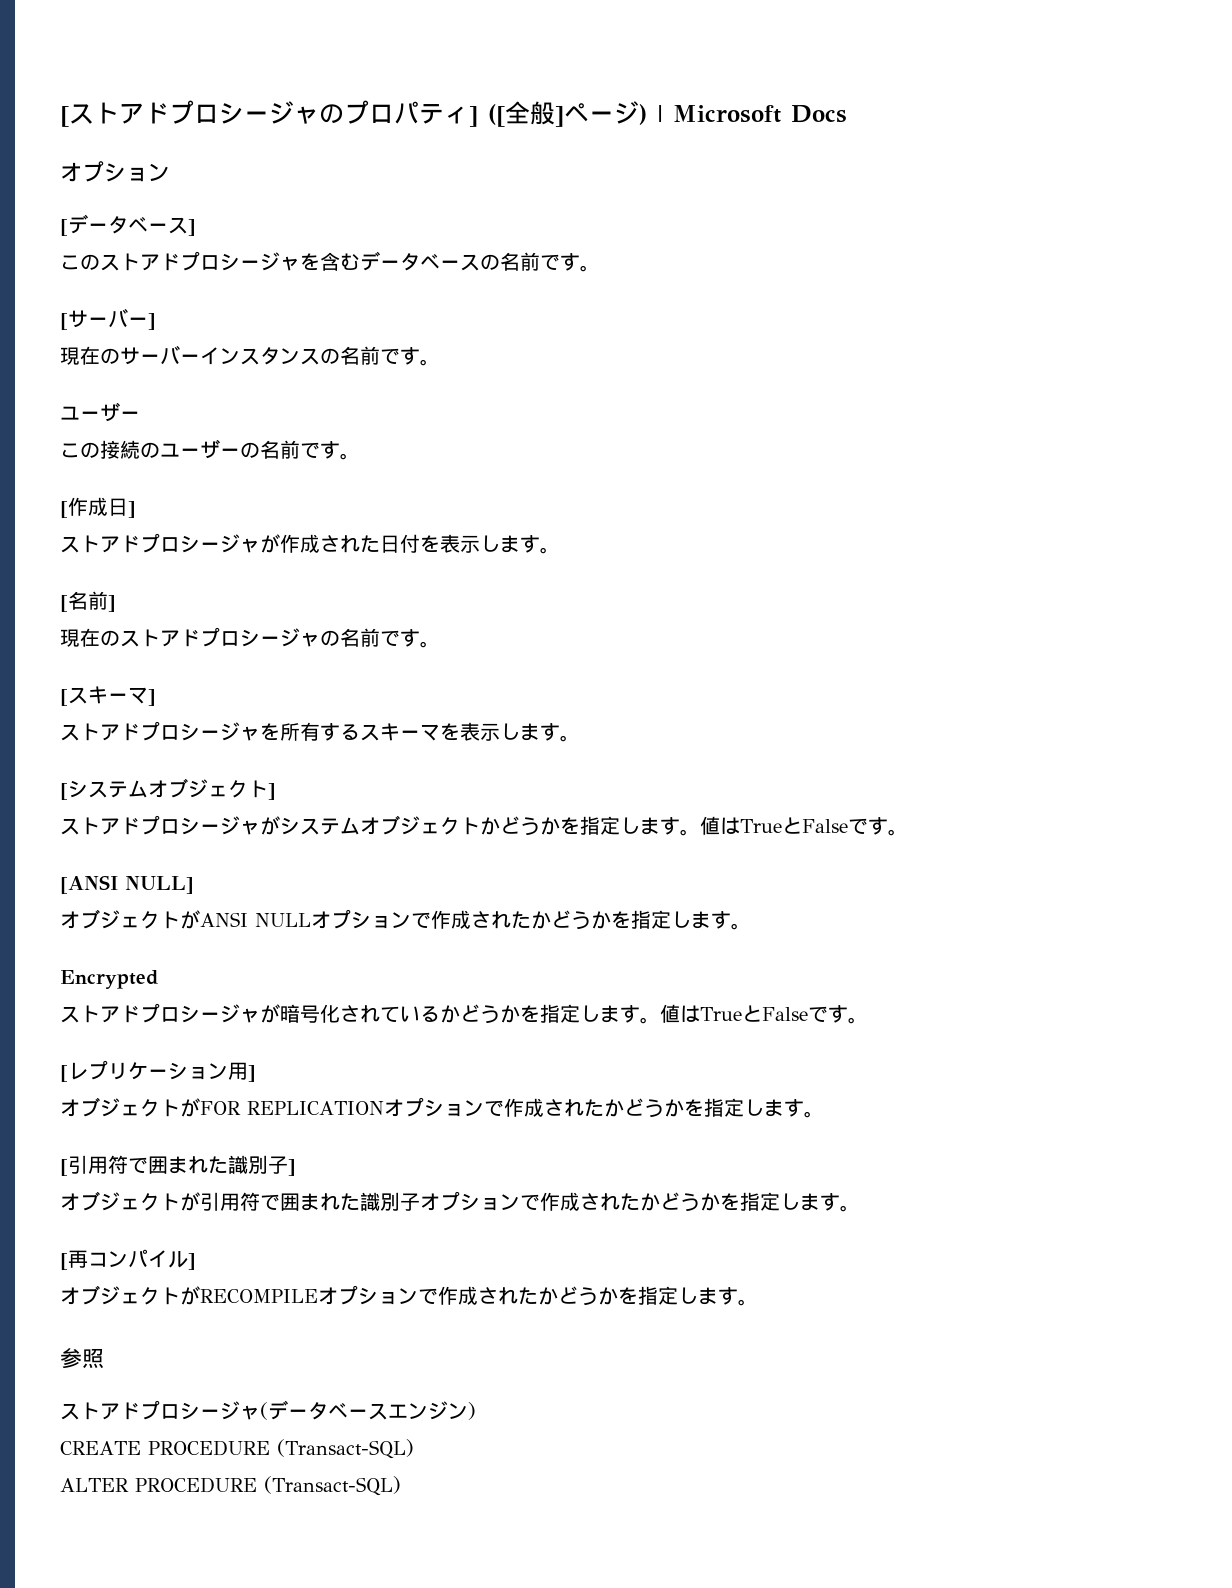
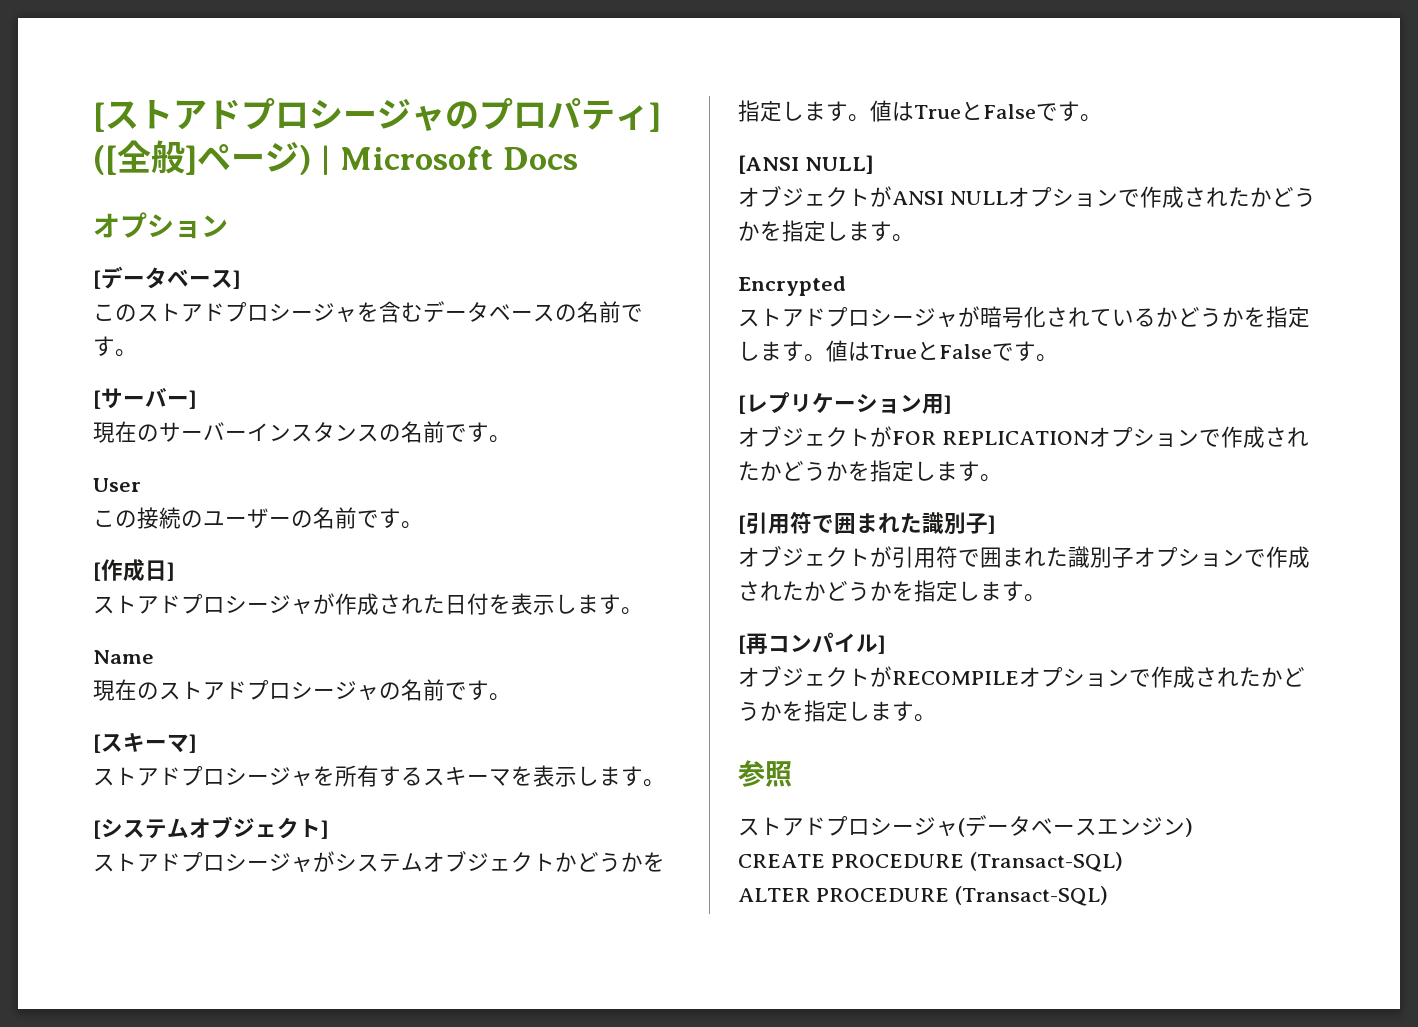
[60,402,140,422] ユーザー -> [93,478,141,492] User
[60,591,116,612] [名前] -> [93,650,154,664] Name

